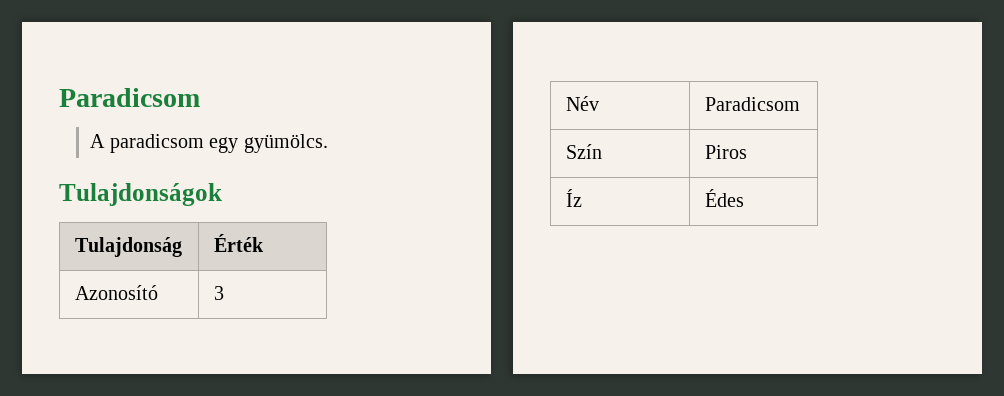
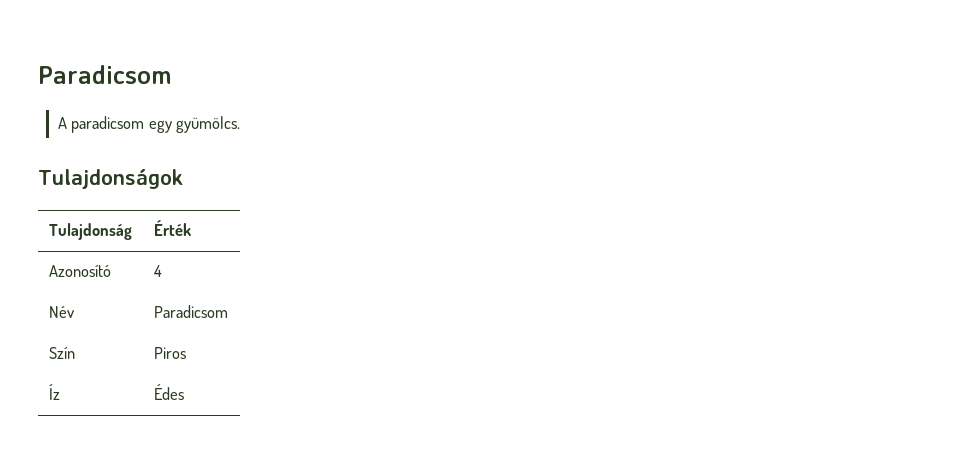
[213,286,224,300] 3 -> [153,265,162,277] 4

